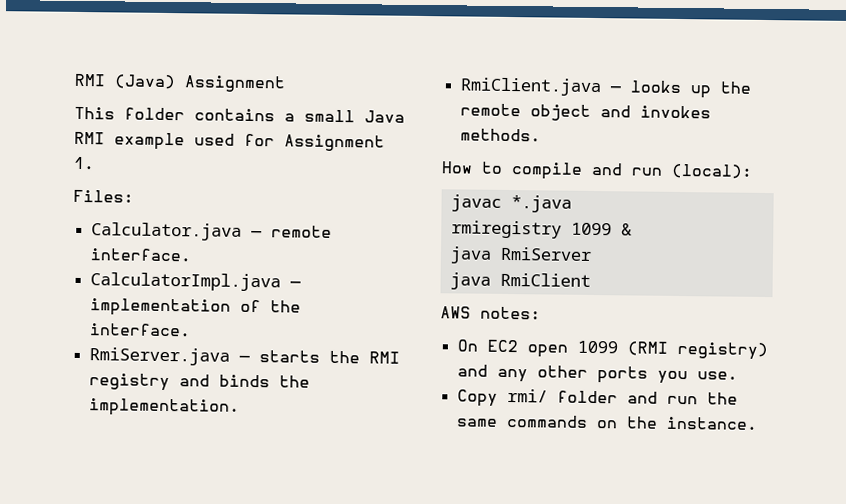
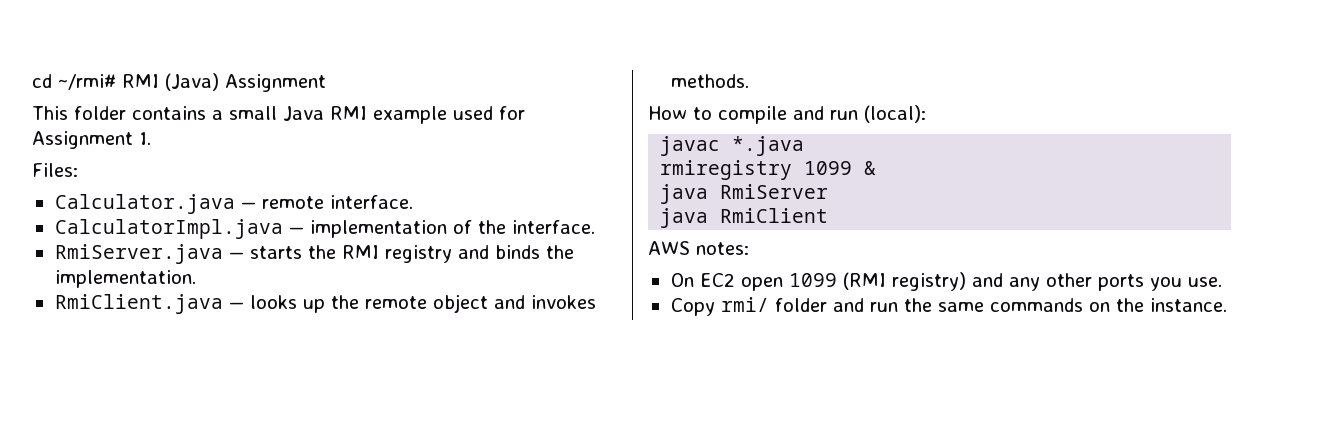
(74, 80) none -> [32,74,116,90] cd ~/rmi#

